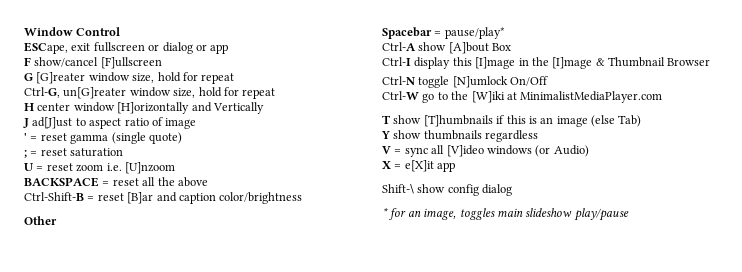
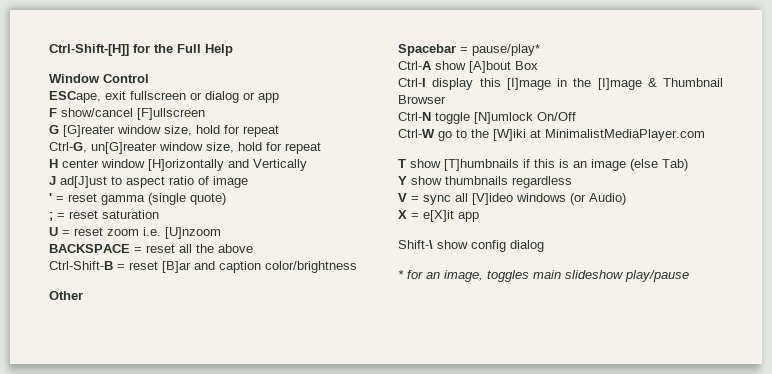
(24, 31) none -> [49,44,233,56] Ctrl-Shift-[H]] for the Full Help //

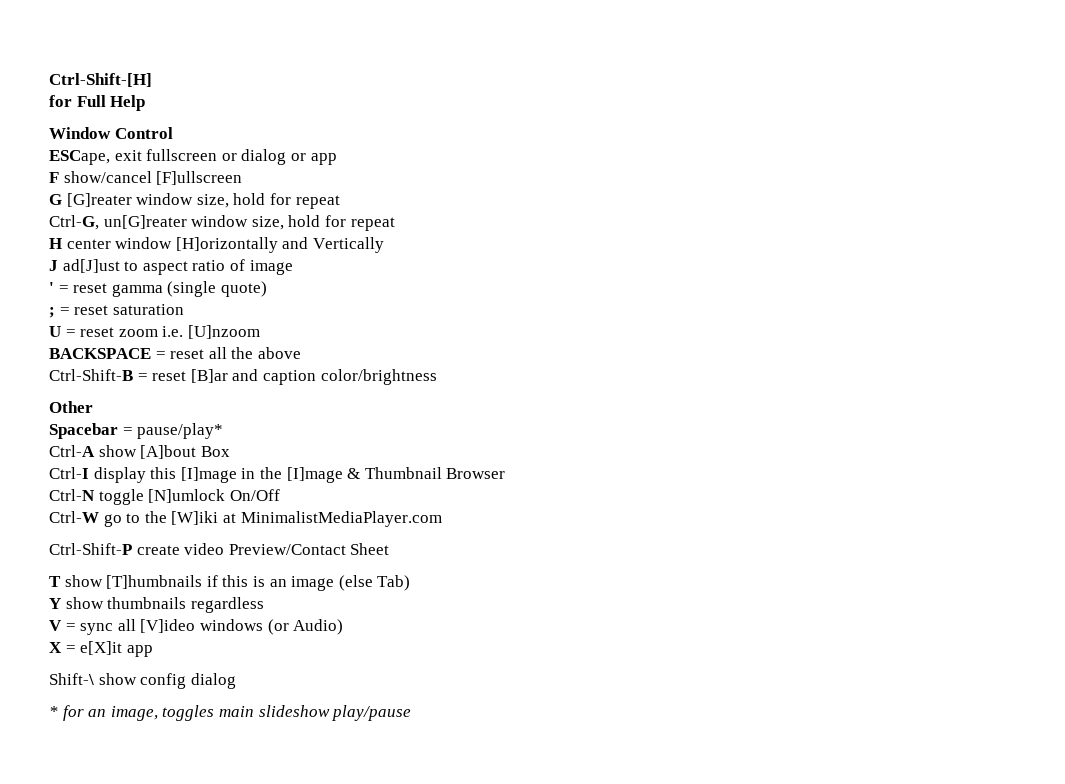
[49,44,173,56] Ctrl-Shift-[H]] for the -> [49,73,152,87] [49,95,72,107] Ctrl-Shift-[H] // for
(705, 135) none -> [49,543,390,555] // Ctrl-Shift-P create video Preview/Contact Sheet

